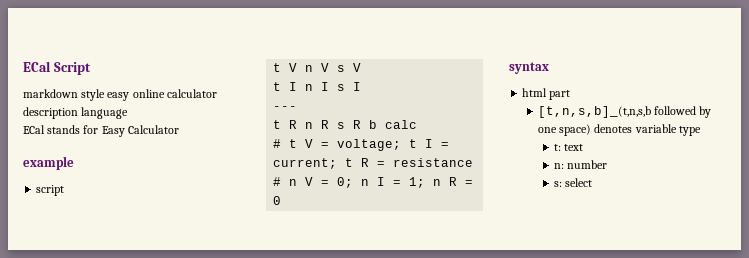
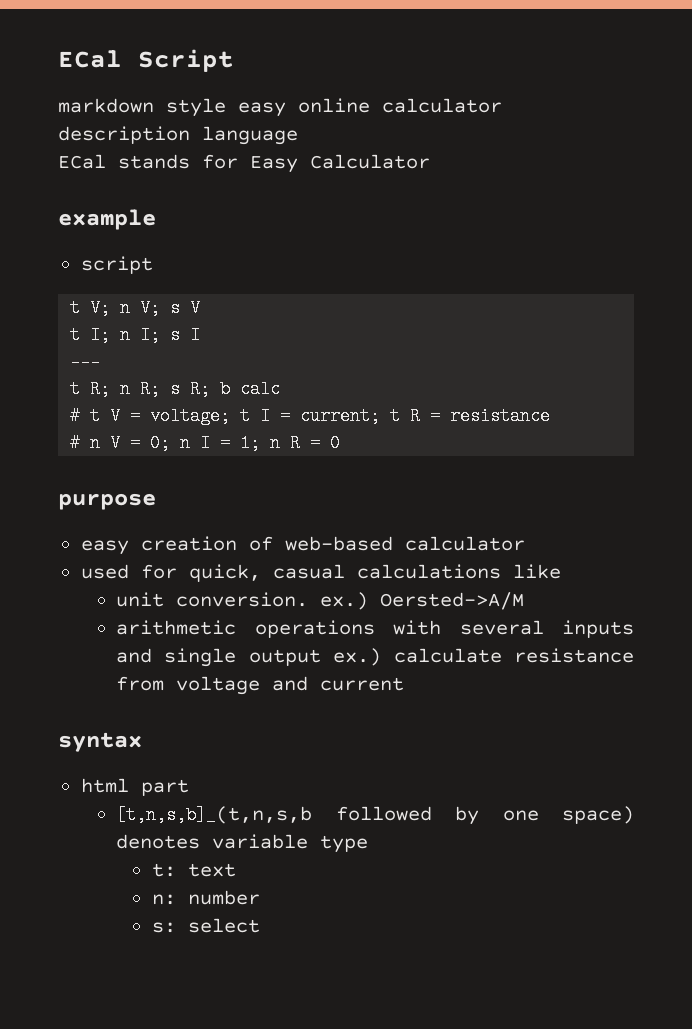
[289,63,330,72] V n V -> [90,299,161,317] V; n V;
[289,82,330,91] I n I -> [90,326,161,344] I; n I;
[289,120,362,129] R n R s R -> [90,380,211,398] R; n R; s R;
(282, 200) none -> [58,493,156,510] [80,536,525,555] [80,564,561,582] [116,592,525,610] [116,620,634,638] [116,648,634,667] [116,676,405,695] // purpose // easy creation of web-based calculator // used for quick, casual calculations like // unit conversion. ex.) Oersted->A/M // arithmetic operations with several inputs and single output ex.) calculate resistance from voltage and current

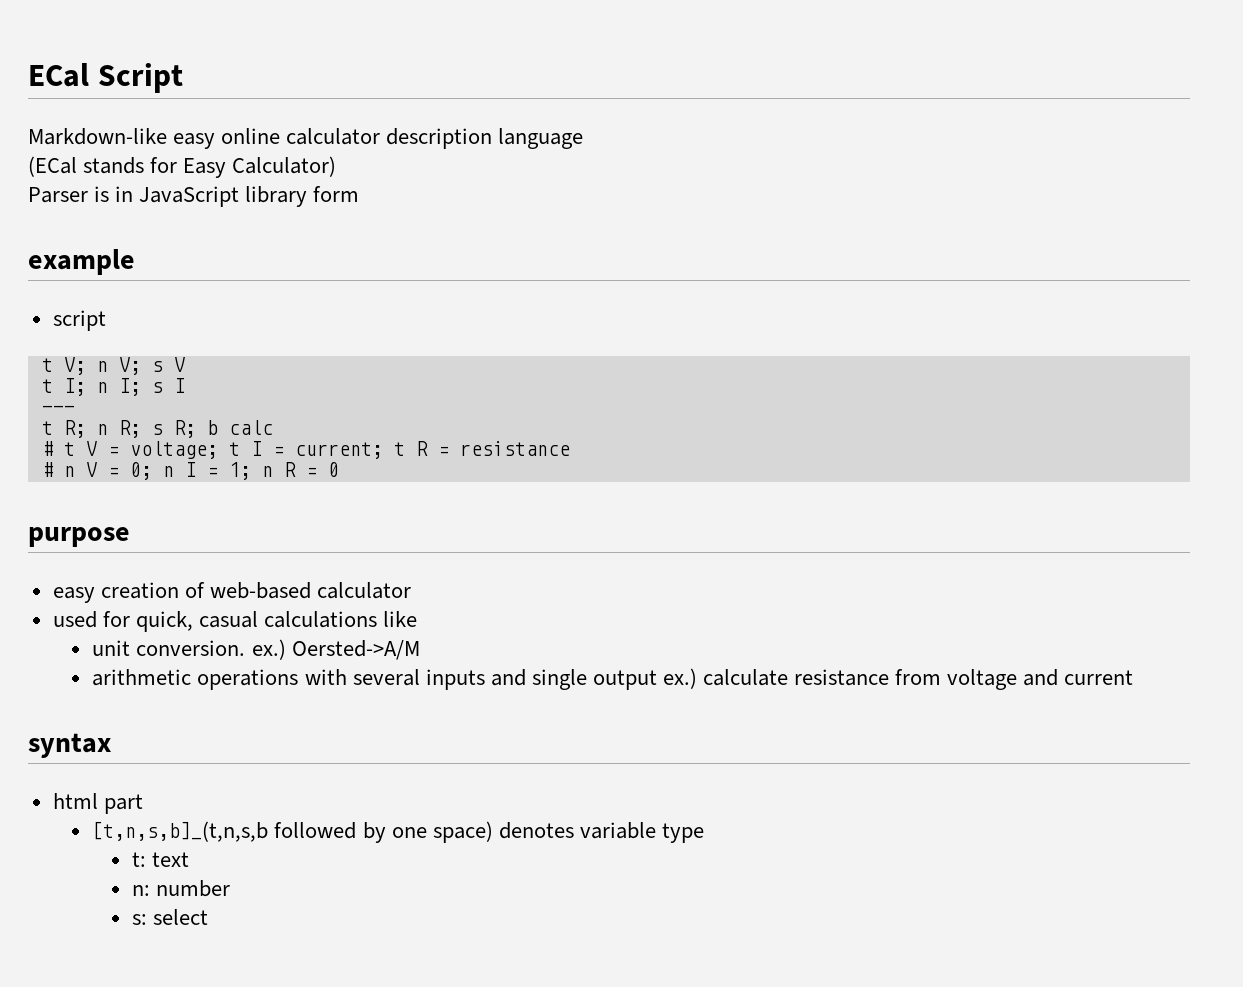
[58,98,226,117] markdown style -> [28,128,167,145] Markdown-like
[58,154,106,169] ECal -> [28,156,77,177] (ECal
[310,154,430,169] Calculator -> [232,156,337,177] [28,186,360,207] Calculator) // Parser is in JavaScript library form

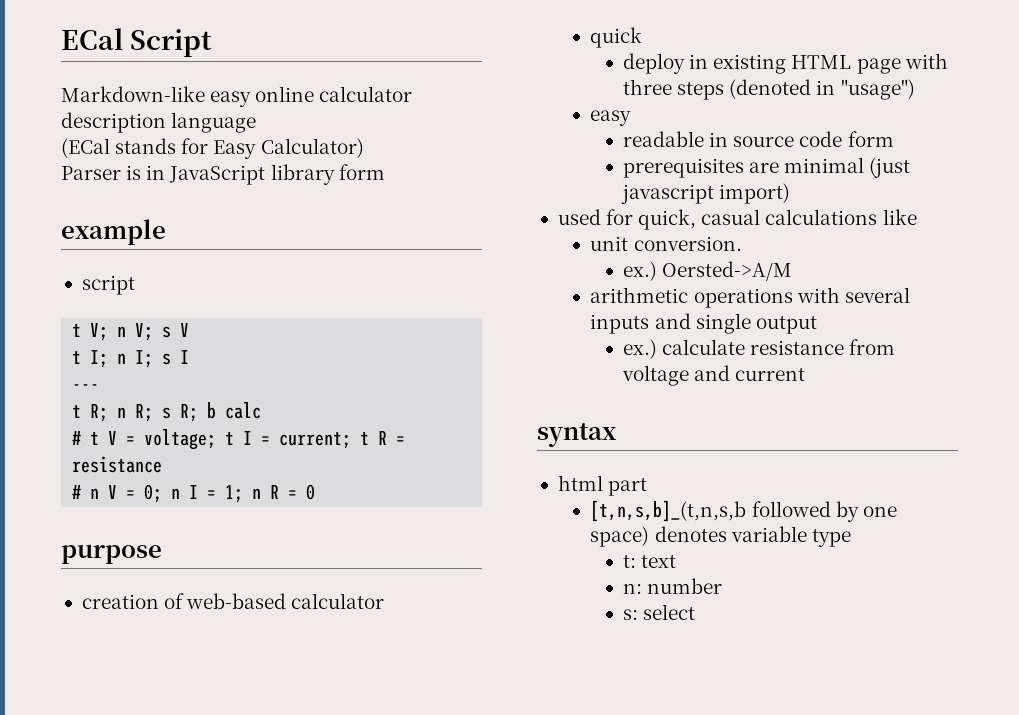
[52,587,95,603] easy -> (162, 554) none
(412, 590) none -> [590,27,643,48] [623,53,948,74] [623,79,915,100] [590,110,632,126] [623,131,894,147] [623,157,911,178] [621,183,791,204] // quick // deploy in existing HTML page with three steps (denoted in "usage") // easy // readable in source code form // prerequisites are minimal (just javascript import)
(246, 648) none -> (742, 243) //
(657, 680) none -> (817, 325) //

